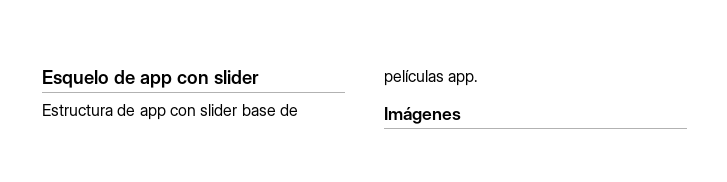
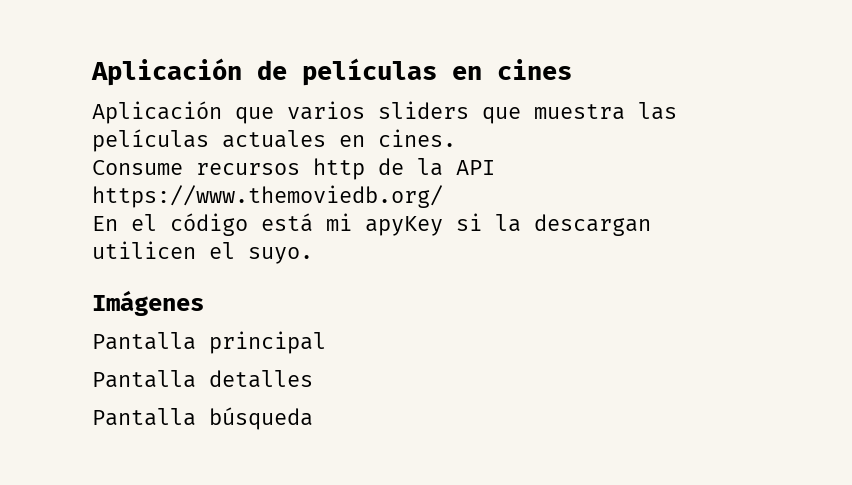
[42,70,259,88] [42,104,298,120] [384,70,479,86] [384,107,461,124] Esquelo de app con slider // Estructura de app con slider base de películas app. // Imágenes -> [91,58,572,86] [92,101,677,124] [92,129,456,152] [92,158,495,180] [92,185,443,208] [92,213,651,236] [92,241,313,264] [92,290,204,316] [92,331,326,354] [92,370,313,388] [92,407,313,430] Aplicación de películas en cines // Aplicación que varios sliders que muestra las películas actuales en cines. // Consume recursos http de la API https://www.themoviedb.org/ // En el código está mi apyKey si la descargan utilicen el suyo. // Imágenes // Pantalla principal // Pantalla detalles // Pantalla búsqueda

